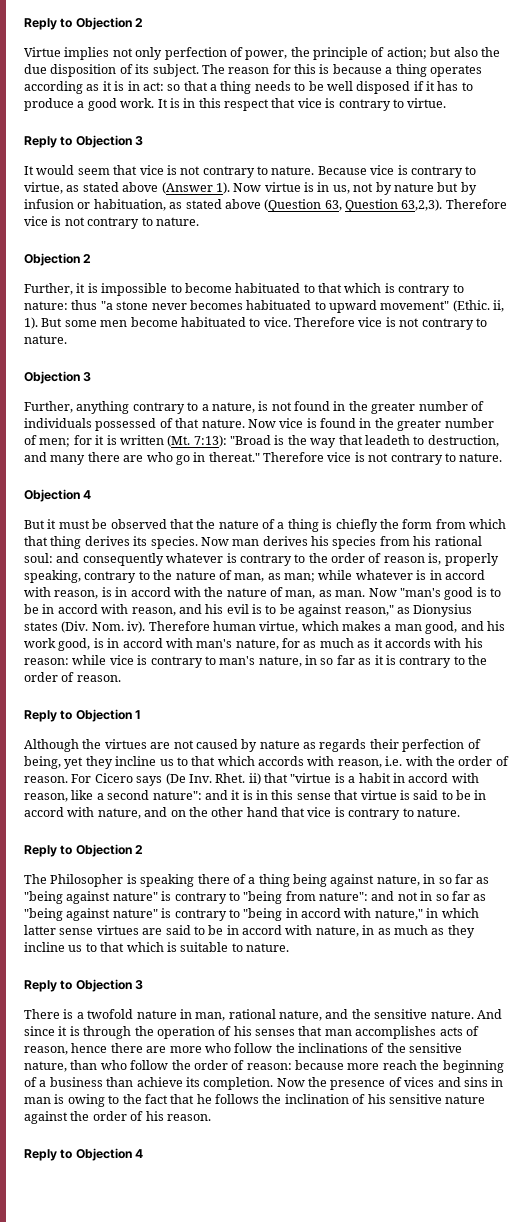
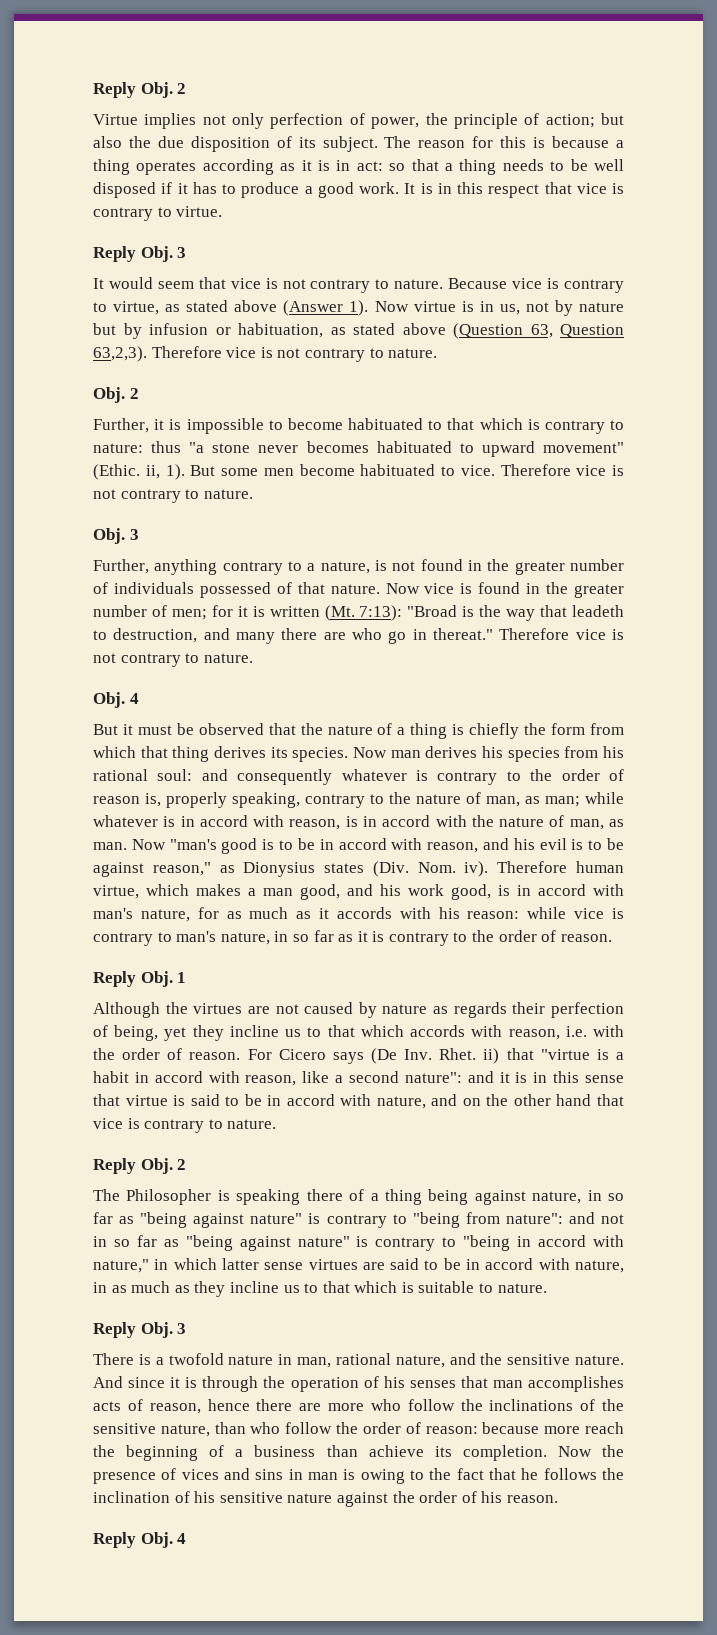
[24,17,132,30] Reply to Objection -> [93,82,173,98] Reply Obj.
[60,135,132,148] to Objection -> [140,246,173,262] Obj.
[24,253,80,266] Objection -> [93,387,125,403] Obj.
[24,371,80,384] Objection -> [93,528,125,544] Obj.
[24,489,80,502] Objection -> [93,692,125,708] Obj.
[60,709,132,722] to Objection -> [140,971,173,987] Obj.
[60,844,132,857] to Objection -> [140,1158,173,1174] Obj.
[60,979,132,992] to Objection -> [140,1322,173,1338] Obj.
[60,1148,132,1161] to Objection -> [140,1532,173,1548] Obj.

